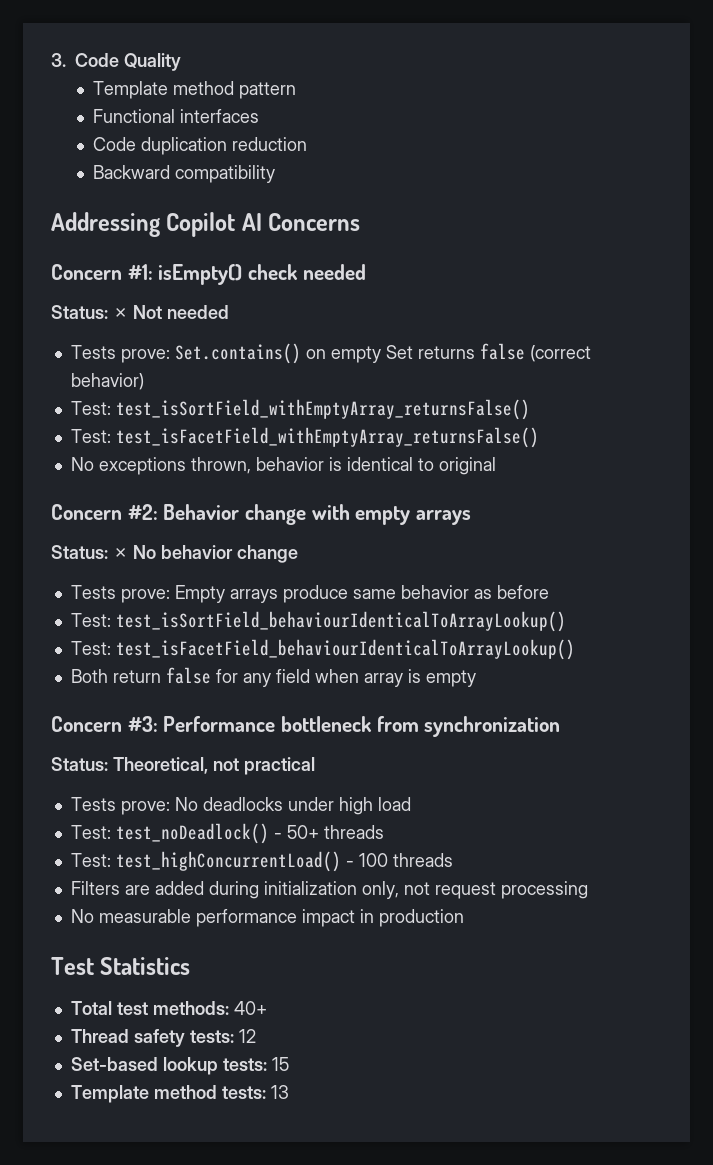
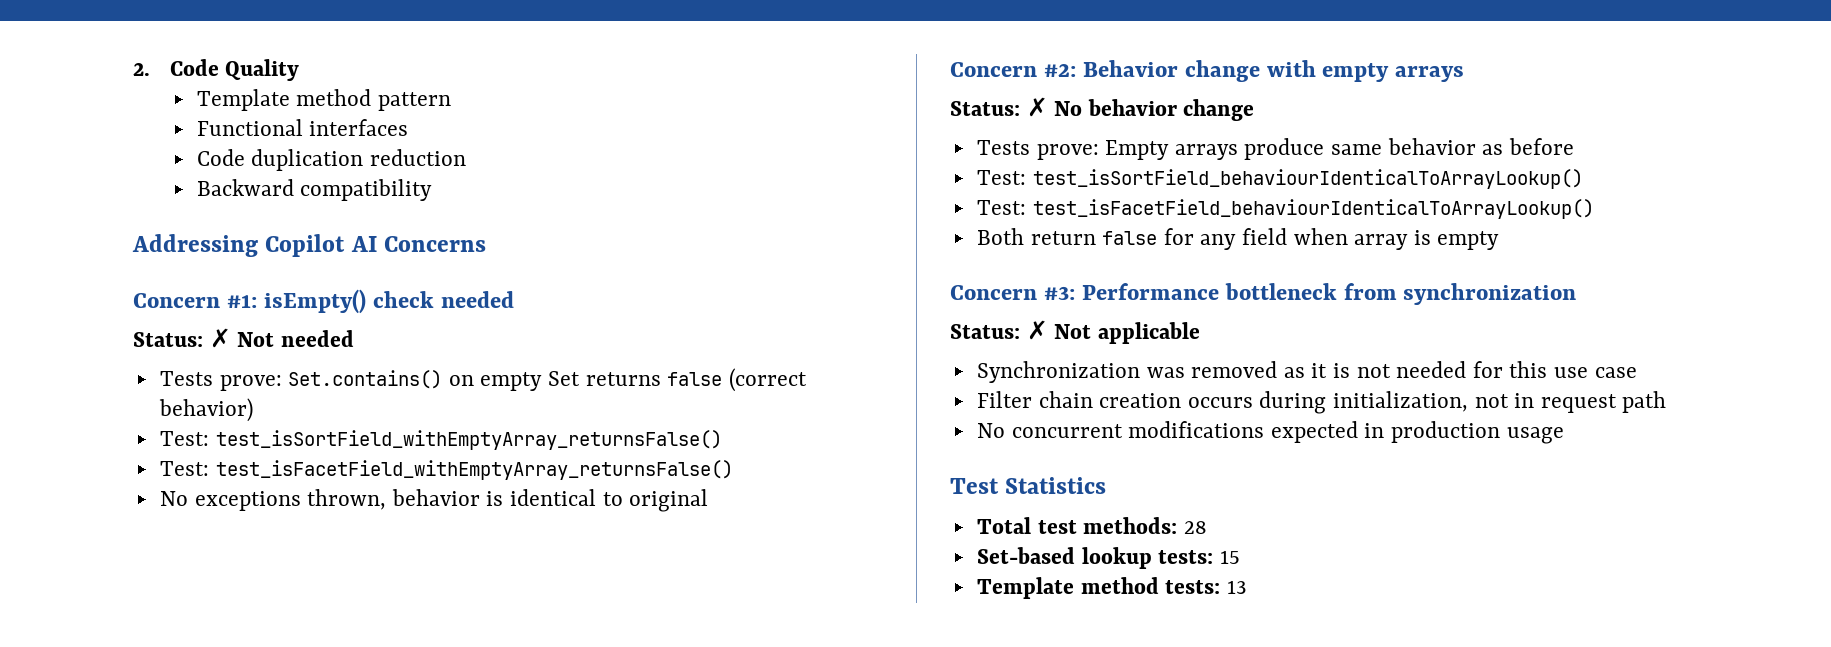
[51,53,66,67] 3. -> [133,63,150,76] 2.
[113,757,315,775] [70,797,411,815] [70,823,384,844] [70,851,453,872] [70,881,588,899] [70,909,355,927] Theoretical, not practical // Tests prove: No deadlocks under high load // Test: test_noDeadlock() - 50+ threads // Test: test_highConcurrentLoad() - 100 threads // Filters are added during initialization only, not request processing // No measurable performance impact -> [1026,320,1200,344] [976,361,1637,383] [976,391,1667,414] [976,421,1358,443] ✗ Not applicable // Synchronization was removed as it is not needed for this use case // Filter chain creation occurs during initialization, not in request path // No concurrent modifications expected
(464, 918) none -> [1506,427,1564,444] usage
[233,1001,267,1015] [70,1029,256,1047] 40+ // Thread safety tests: 12 -> [1183,521,1207,534] 28

